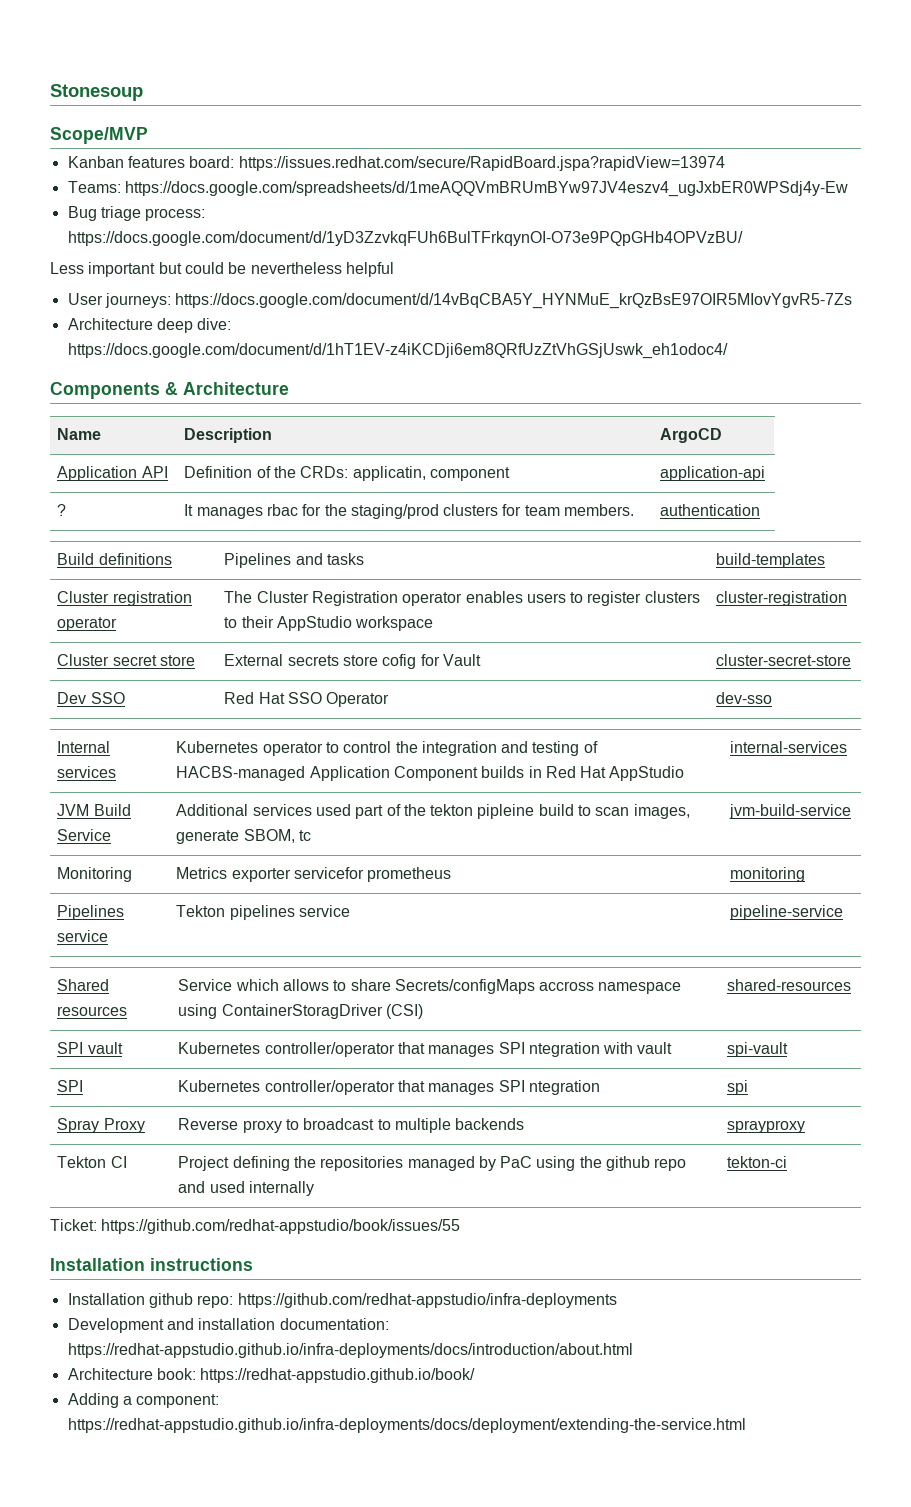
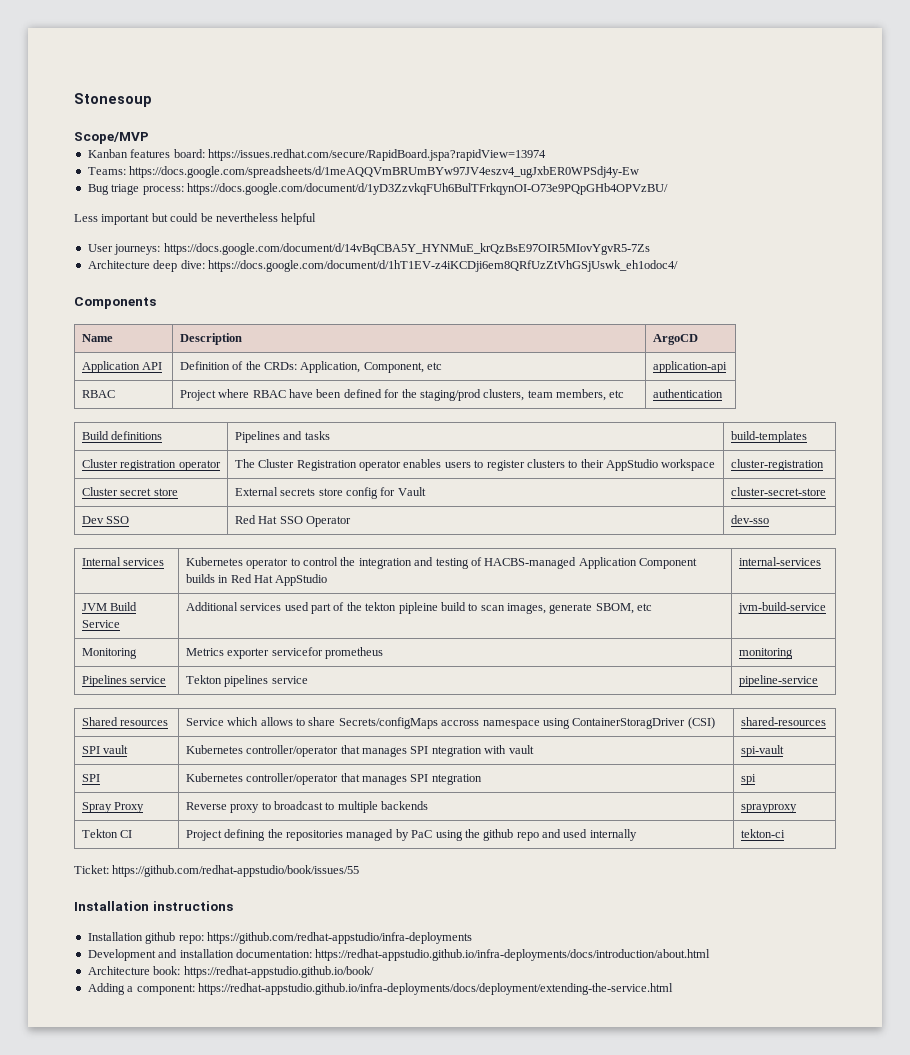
[165,382,289,395] & Architecture -> (156, 303) none
[352,466,510,481] [660,466,766,481] [57,504,67,516] [184,504,635,519] applicatin, component | application-api // ? | It manages rbac for the staging/prod clusters for team members. -> [300,361,443,373] [652,361,727,373] [81,390,115,398] [179,389,625,401] Application, Component, etc | application-api // RBAC | Project where RBAC have been defined for the staging/prod clusters, team members, etc
[382,654,417,669] cofig -> [346,487,379,499] config
[298,830,311,841] tc -> [637,603,653,611] etc

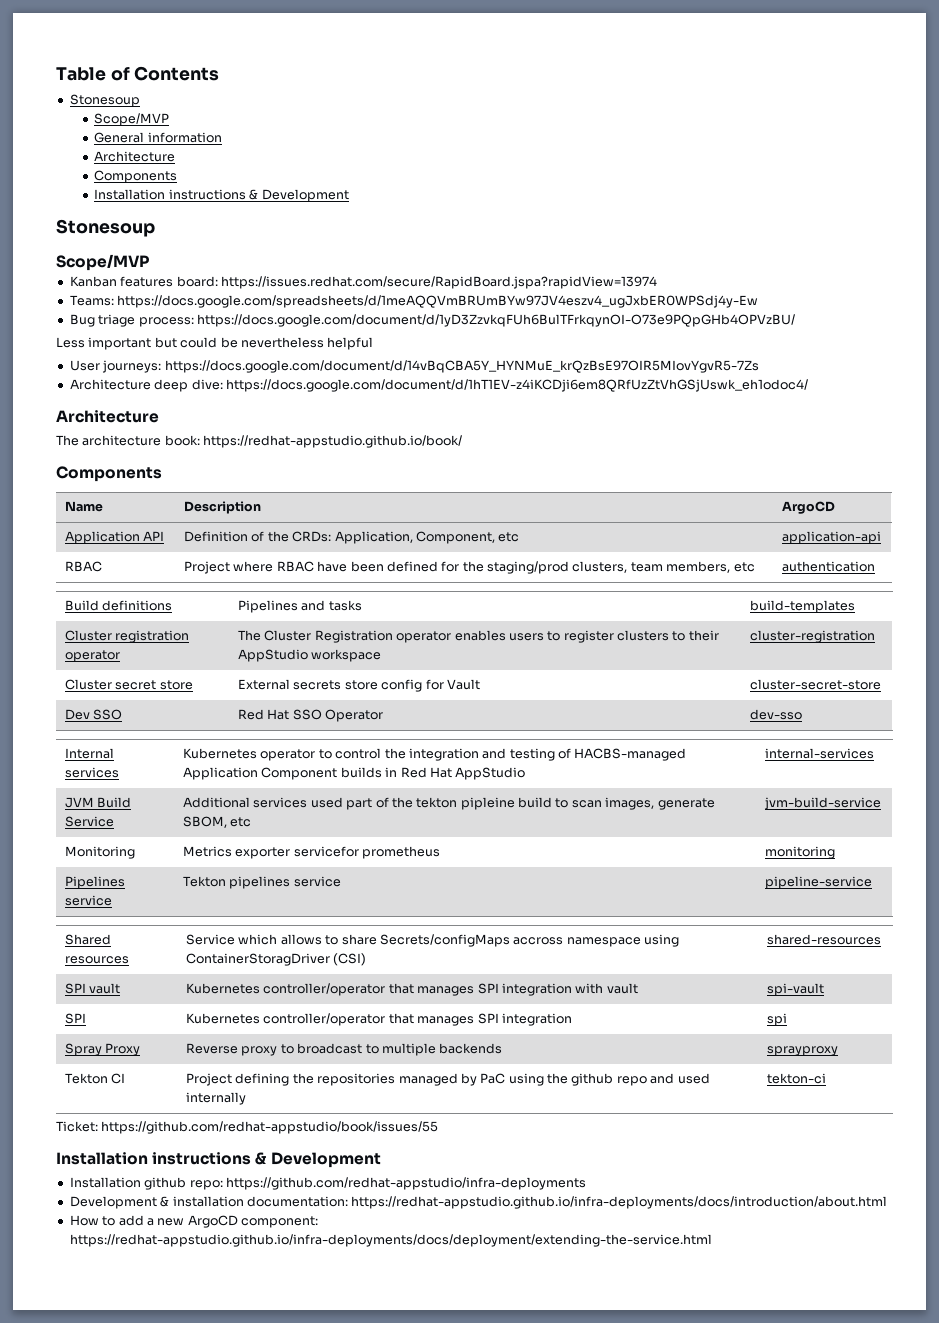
(74, 100) none -> [56,66,220,81] [69,94,140,107] [94,113,170,126] [94,132,222,143] [94,151,176,162] [94,170,178,183] [94,189,349,202] Table of Contents // Stonesoup // Scope/MVP // General information // Architecture // Components // Installation instructions & Development //
(678, 266) none -> [56,410,159,423] [56,435,463,448] // Architecture // The architecture book: https://redhat-appstudio.github.io/book/
[431,746,482,757] ntegration -> [501,983,572,996] integration
[431,774,482,785] ntegration -> [501,1013,572,1026] integration
(233, 906) none -> [255,1152,381,1168] & Development
[158,949,178,958] and -> [160,1196,170,1207] &
[87,966,374,978] [87,983,134,995] Architecture book: https://redhat-appstudio.github.io/book/ // Adding a -> [69,1215,238,1228] How to add a new ArgoCD

